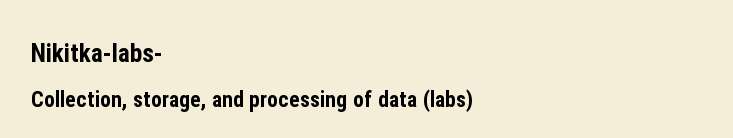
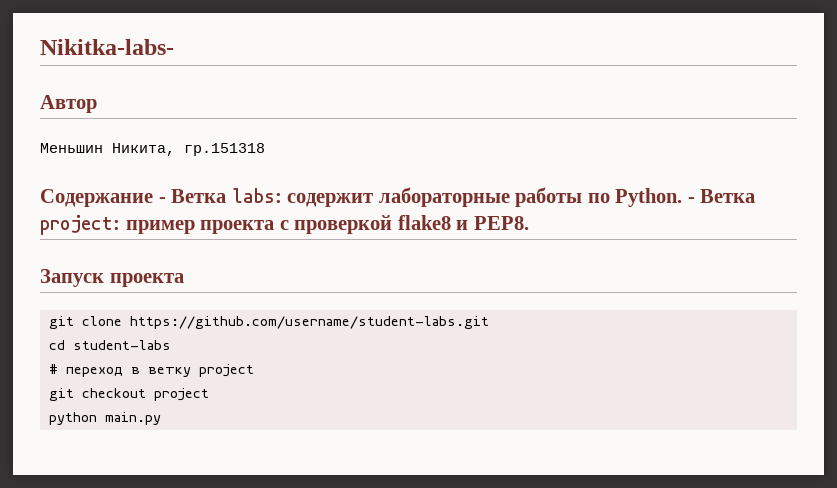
[31,89,473,112] Collection, storage, and processing of data (labs) -> [40,95,97,113] [40,143,265,156] [40,187,756,207] [40,215,529,235] [40,269,184,287] [49,316,489,329] [49,340,171,350] [49,364,254,377] [49,388,209,401] [49,412,161,425] Автор // Меньшин Никита, гр.151318 // Содержание - Ветка labs: содержит лабораторные работы по Python. - Ветка project: пример проекта с проверкой flake8 и PEP8. // Запуск проекта // git clone https://github.com/username/student-labs.git // cd student-labs // # переход в ветку project // git checkout project // python main.py

